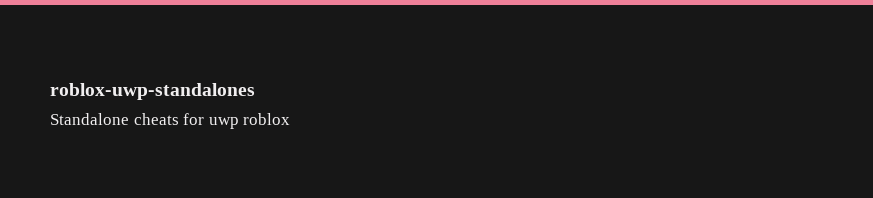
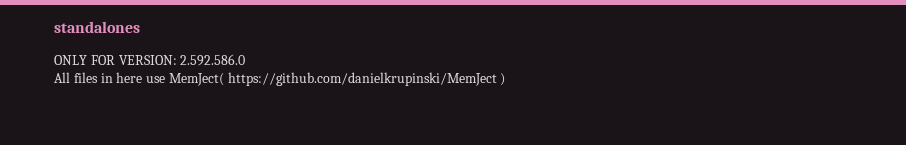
[50,83,255,100] [50,113,291,129] roblox-uwp-standalones // Standalone cheats for uwp roblox -> [54,21,140,33] [54,54,246,66] [54,72,506,86] standalones // ONLY FOR VERSION: 2.592.586.0 // All files in here use MemJect( https://github.com/danielkrupinski/MemJect )

